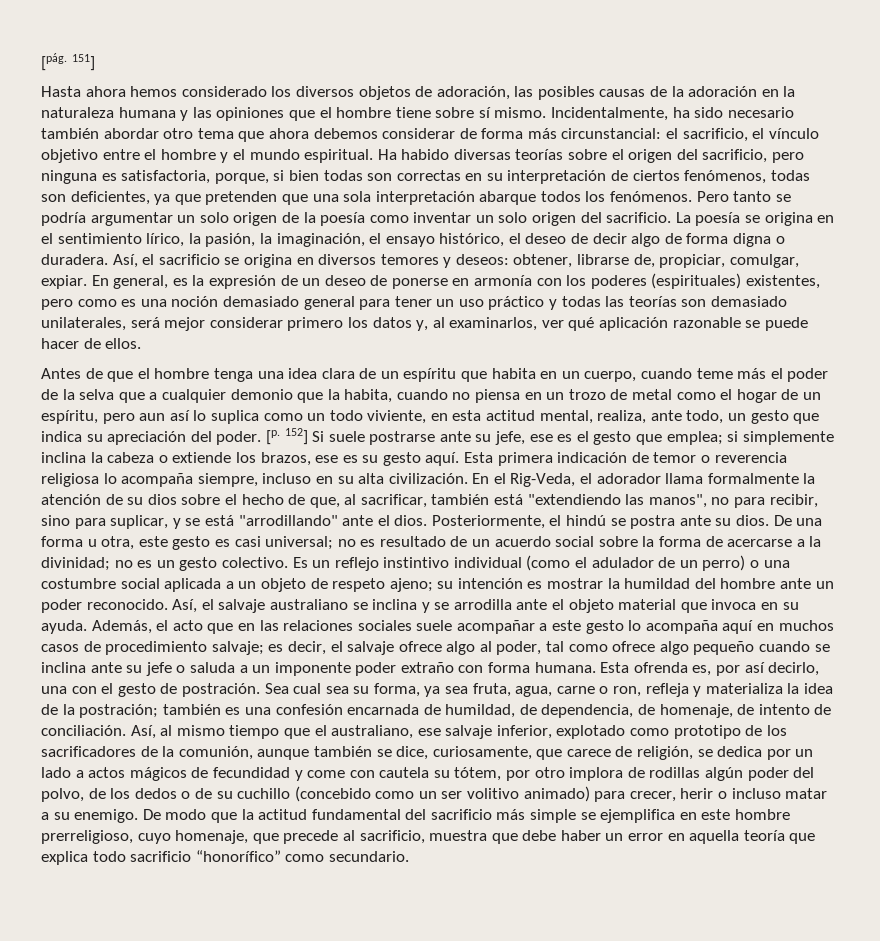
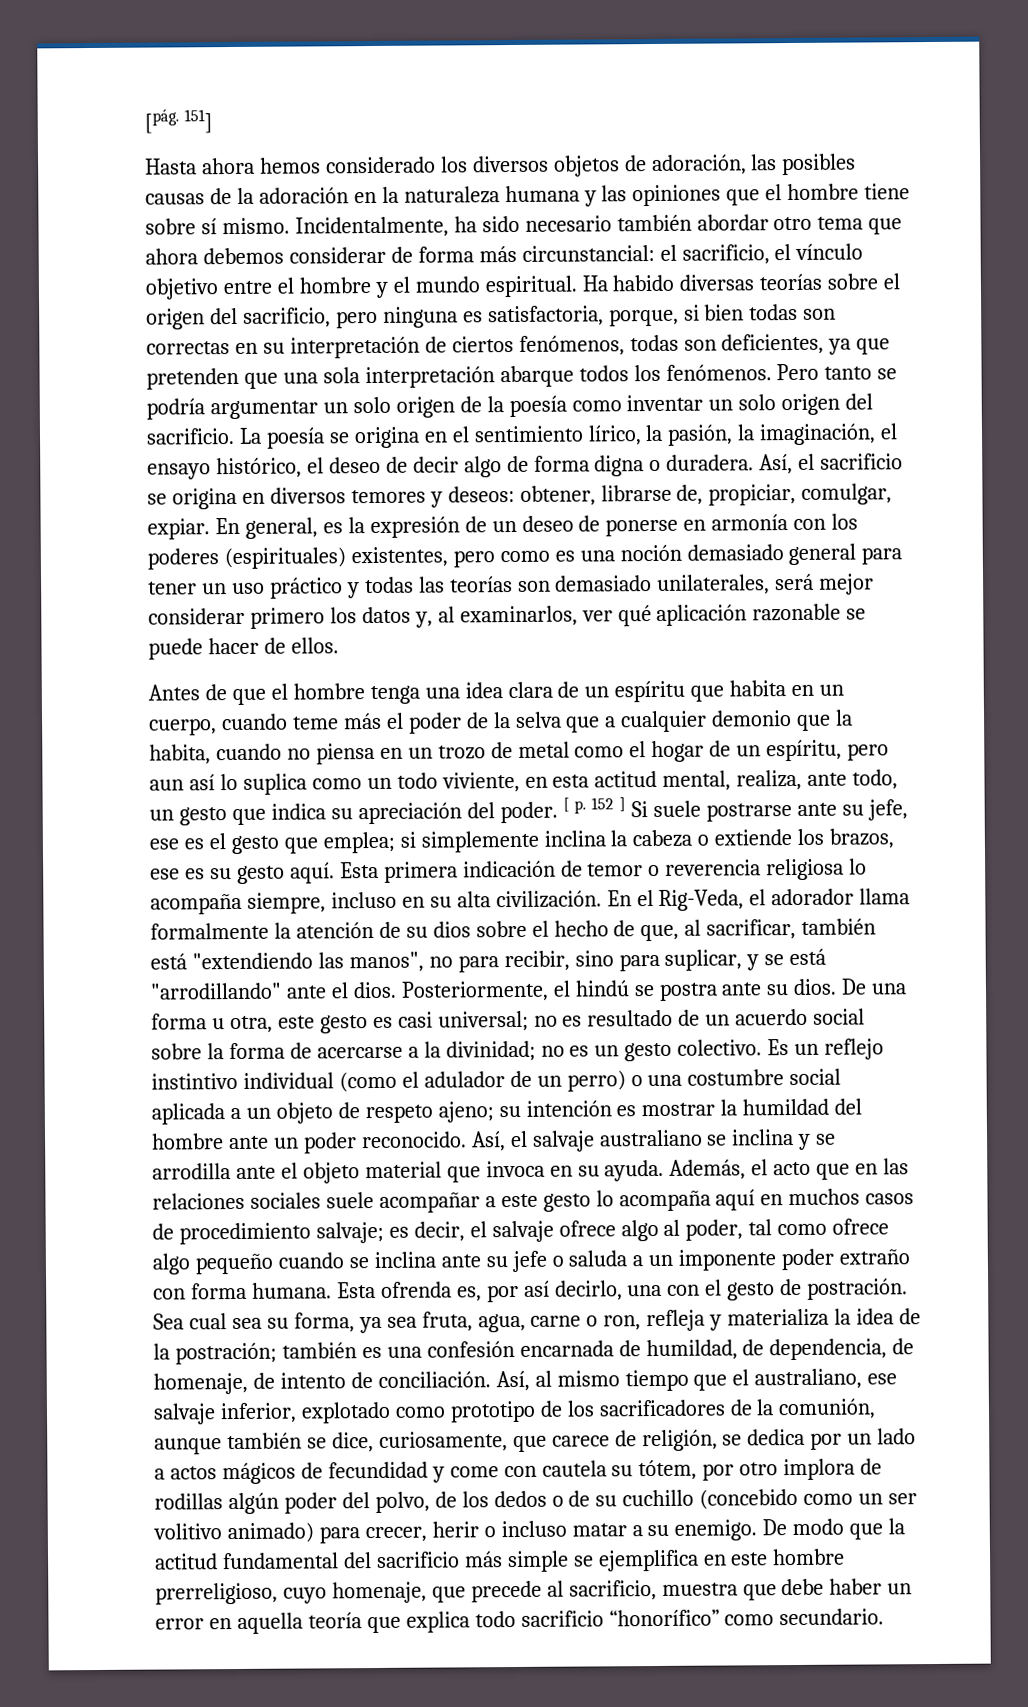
[265,428,308,445] [p. 152] -> [562,797,627,814] [ p. 152 ]

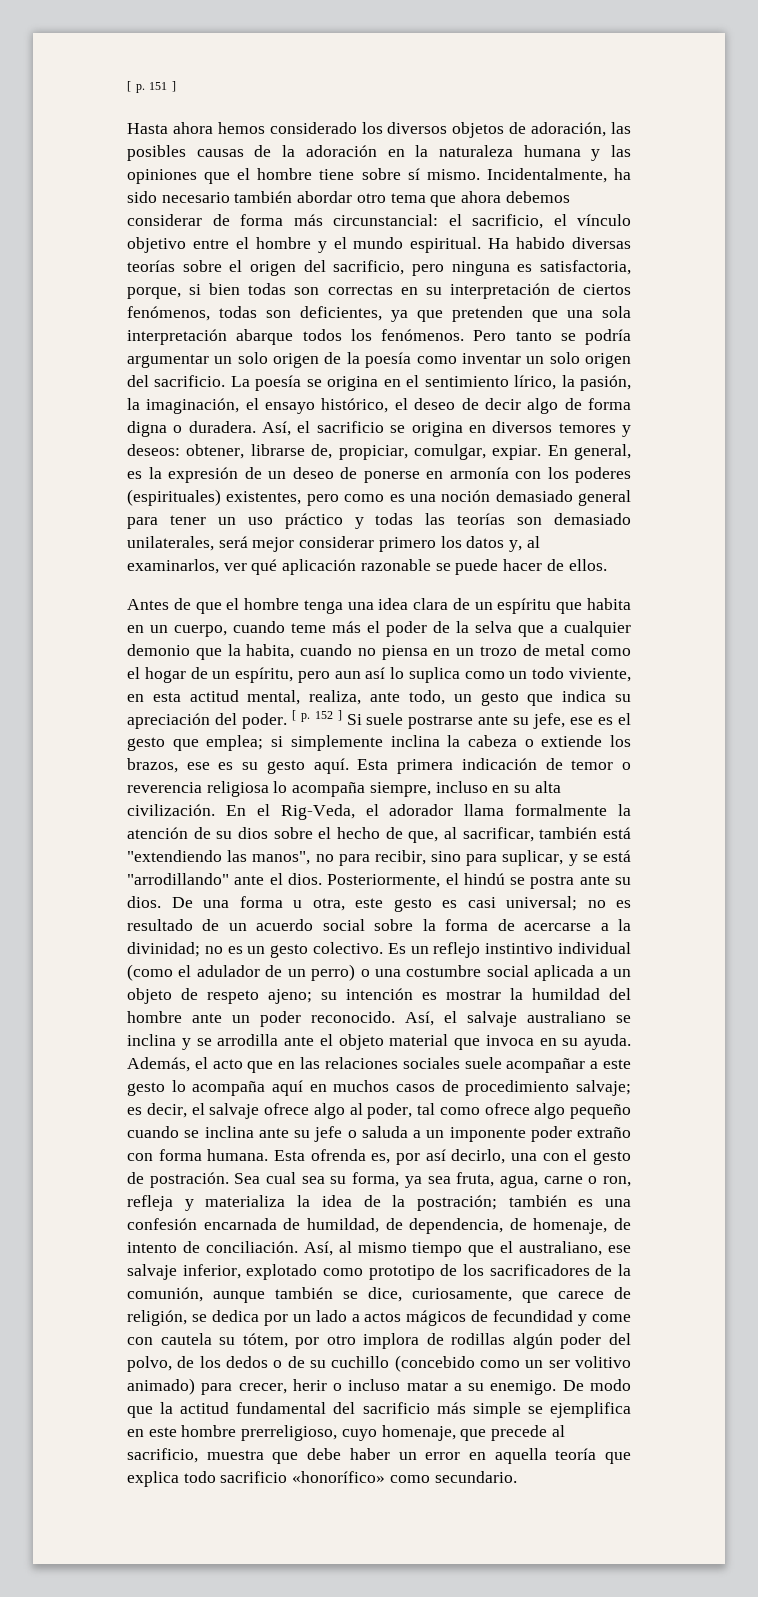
[144,109,213,134] [pág. 151] -> [127,81,177,93] [ p. 151 ]
[608,1609,720,1627] “honorífico” -> [292,1471,386,1483] «honorífico»

